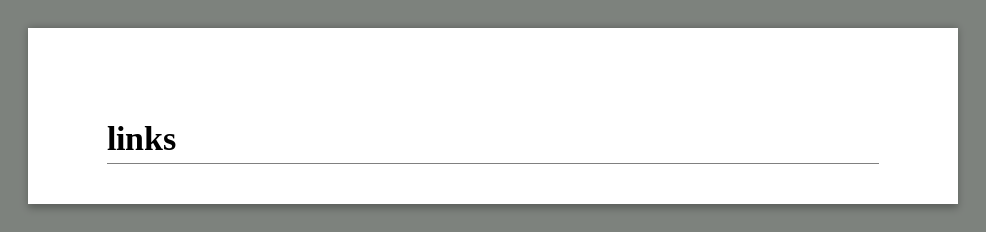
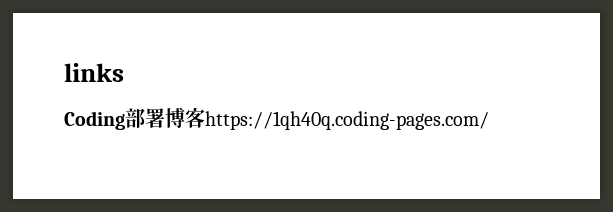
(176, 138) none -> [64,107,489,130] // Coding部署博客https://1qh40q.coding-pages.com/

